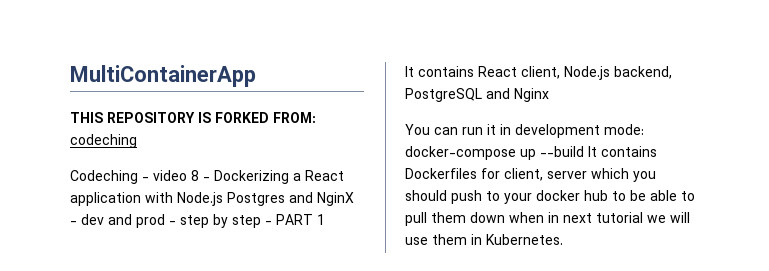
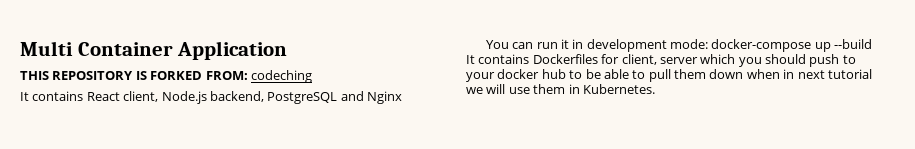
[70,65,256,87] MultiContainerApp -> [20,41,288,60] Multi Container Application
[70,170,344,184] [70,192,354,206] [70,214,325,228] // Codeching - video 8 - Dockerizing a React application with Node.js Postgres and NginX - dev and prod - step by step - PART 1 -> (312, 76) none

